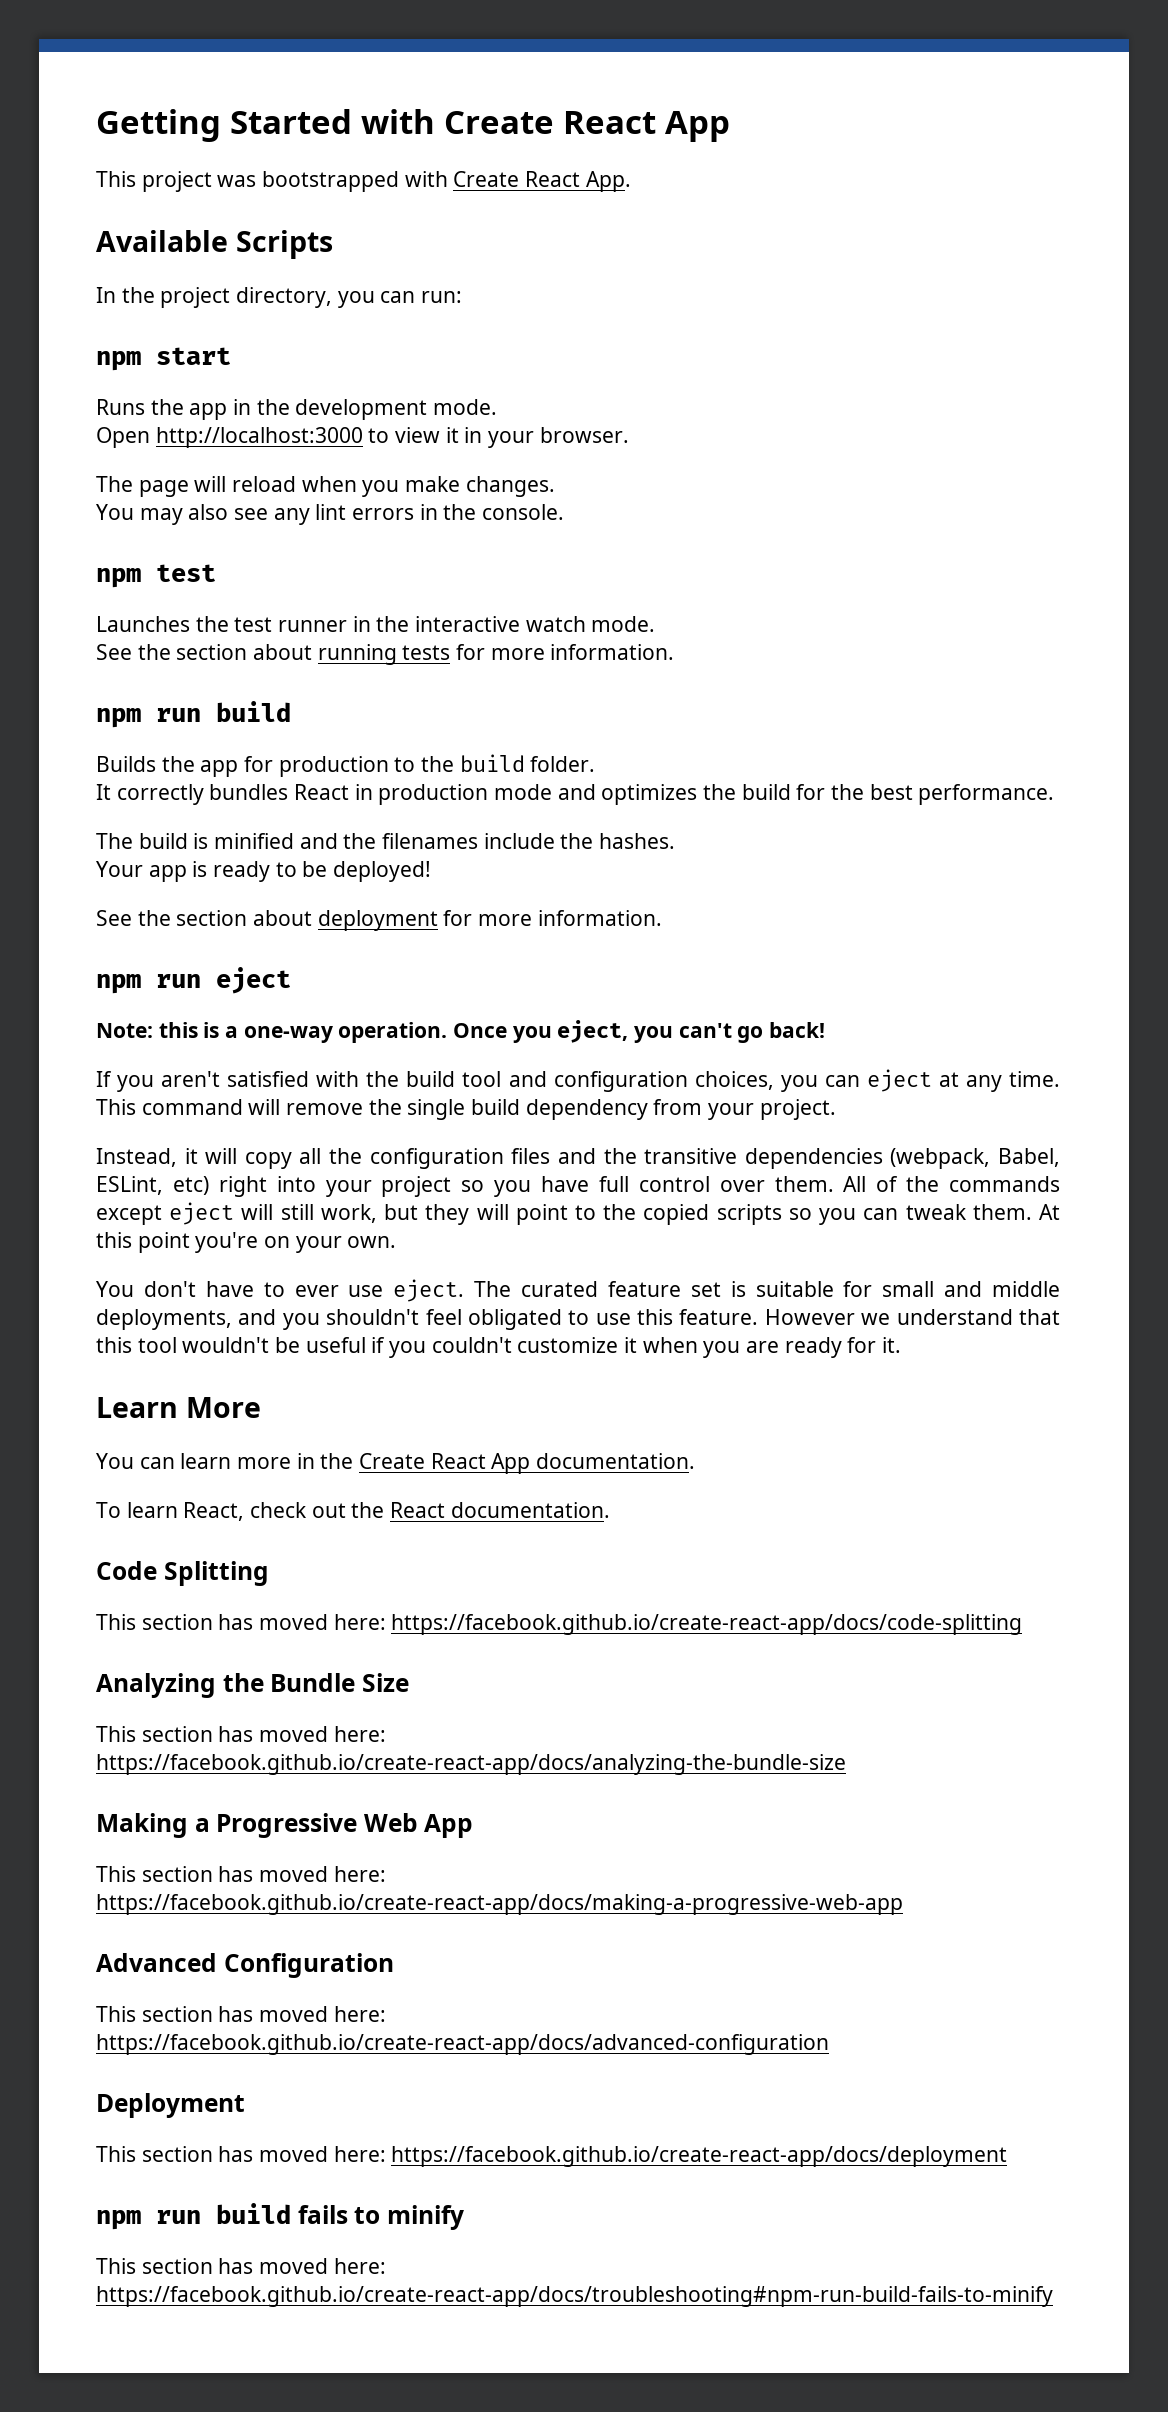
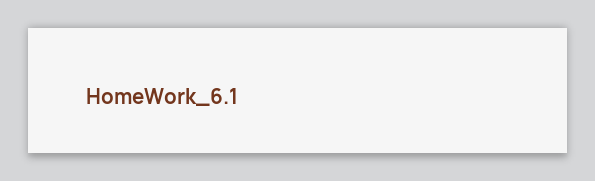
[96,109,730,142] [96,171,631,192] [96,230,333,259] [96,287,463,308] [96,347,231,371] [96,399,498,420] [96,427,629,448] [96,476,555,497] [96,504,565,525] [96,564,216,588] [96,616,656,632] [96,644,675,665] [96,701,291,728] [96,754,596,777] [96,784,1055,805] [96,833,676,849] [96,861,432,882] [96,910,662,931] [96,967,291,994] [96,1020,826,1043] [96,1069,1060,1092] [96,1099,836,1120] [96,1148,1060,1169] [96,1176,1060,1197] [96,1202,1060,1225] [96,1232,397,1253] [96,1279,1060,1302] [96,1309,1060,1330] [96,1337,902,1358] [96,1397,261,1418] [96,1453,696,1474] [96,1502,610,1521] [96,1561,269,1586] [96,1614,1023,1635] [96,1673,409,1698] [96,1726,386,1742] [96,1754,846,1775] [96,1813,474,1838] [96,1866,386,1882] [96,1894,903,1915] [96,1953,394,1978] [96,2006,386,2022] [96,2034,829,2055] [96,2093,245,2118] [96,2146,1008,2167] [96,2203,464,2230] [96,2258,386,2274] [96,2286,1053,2307] Getting Started with Create React App // This project was bootstrapped with Create React App. // Available Scripts // In the project directory, you can run: // npm start // Runs the app in the development mode. // Open http://localhost:3000 to view it in your browser. // The page will reload when you make changes. // You may also see any lint errors in the console. // npm test // Launches the test runner in the interactive watch mode. // See the section about running tests for more information. // npm run build // Builds the app for production to the build folder. // It correctly bundles React in production mode and optimizes the build for the best performance. // The build is minified and the filenames include the hashes. // Your app is ready to be deployed! // See the section about deployment for more information. // npm run eject // Note: this is a one-way operation. Once you eject, you can't go back! // If you aren't satisfied with the build tool and configuration choices, you can eject at any time. This command will remove the single build dependency from your project. // Instead, it will copy all the configuration files and the transitive dependencies (webpack, Babel, ESLint, etc) right into your project so you have full control over them. All of the commands except eject will still work, but they will point to the copied scripts so you can tweak them. At this point you're on your own. // You don't have to ever use eject. The curated feature set is suitable for small and middle deployments, and you shouldn't feel obligated to use this feature. However we understand that this tool wouldn't be useful if you couldn't customize it when you are ready for it. // Learn More // You can learn more in the Create React App documentation. // To learn React, check out the React documentation. // Code Splitting // This section has moved here: https://facebook.github.io/create-react-app/docs/code-splitting // Analyzing the Bundle Size // This section has moved here: https://facebook.github.io/create-react-app/docs/analyzing-the-bundle-size // Making a Progressive Web App // This section has moved here: https://facebook.github.io/create-react-app/docs/making-a-progressive-web-app // Advanced Configuration // This section has moved here: https://facebook.github.io/create-react-app/docs/advanced-configuration // Deployment // This section has moved here: https://facebook.github.io/create-react-app/docs/deployment // npm run build fails to minify // This section has moved here: https://facebook.github.io/create-react-app/docs/troubleshooting#npm-run-build-fails-to-minify -> [86,88,238,106] HomeWork_6.1

